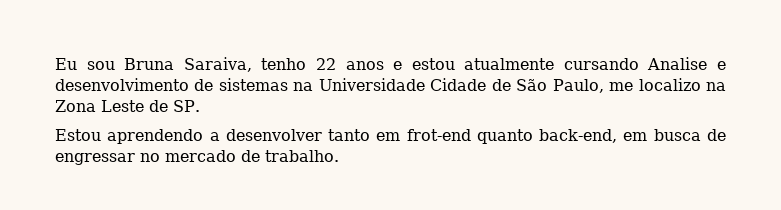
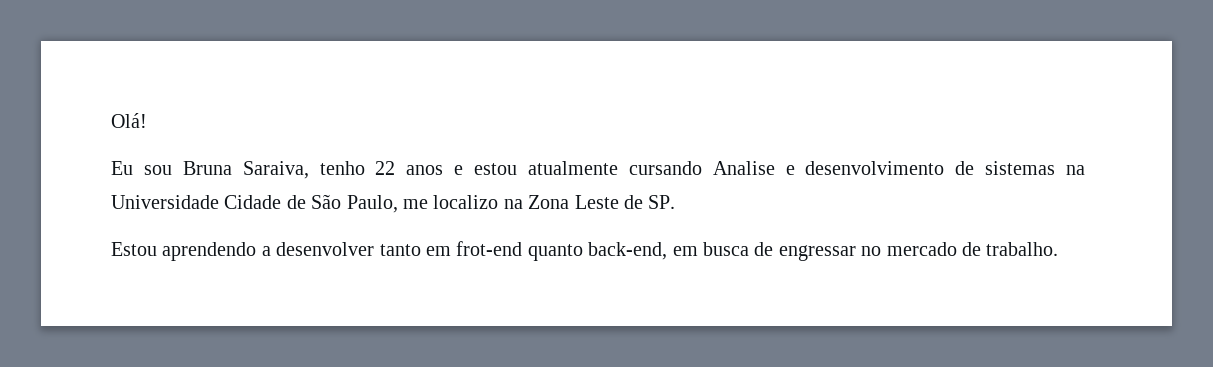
(55, 64) none -> [111,113,147,128] Olá! //

